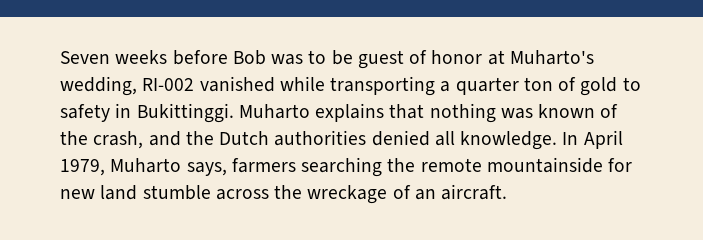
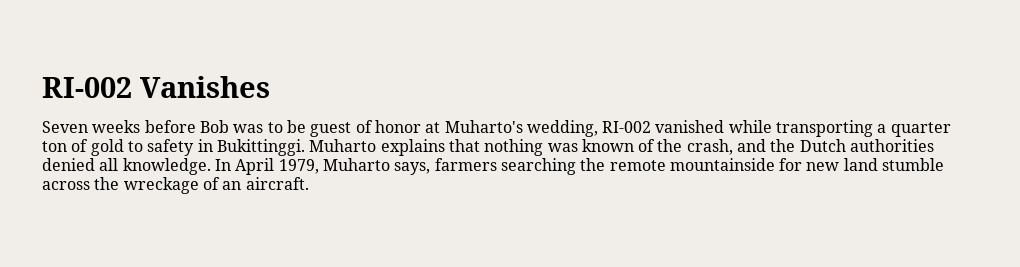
(60, 57) none -> [42,76,270,98] RI-002 Vanishes //

